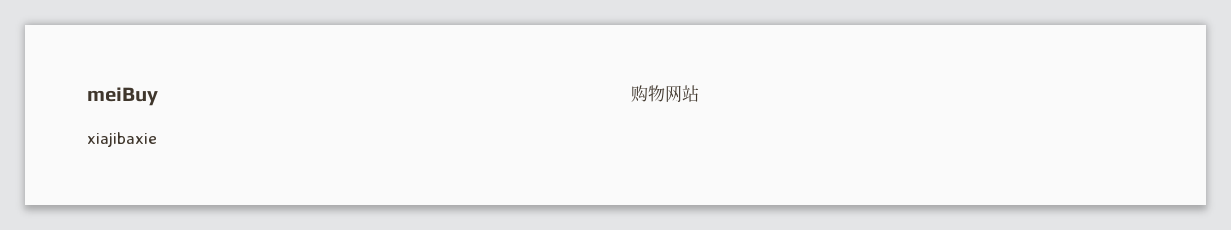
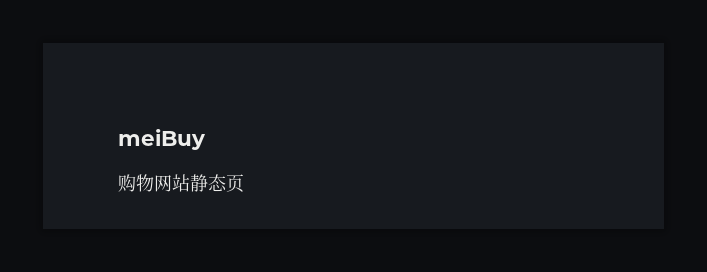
[87,132,157,147] // xiajibaxie -> (206, 139) none
(699, 93) none -> [190,174,244,193] 静态页

